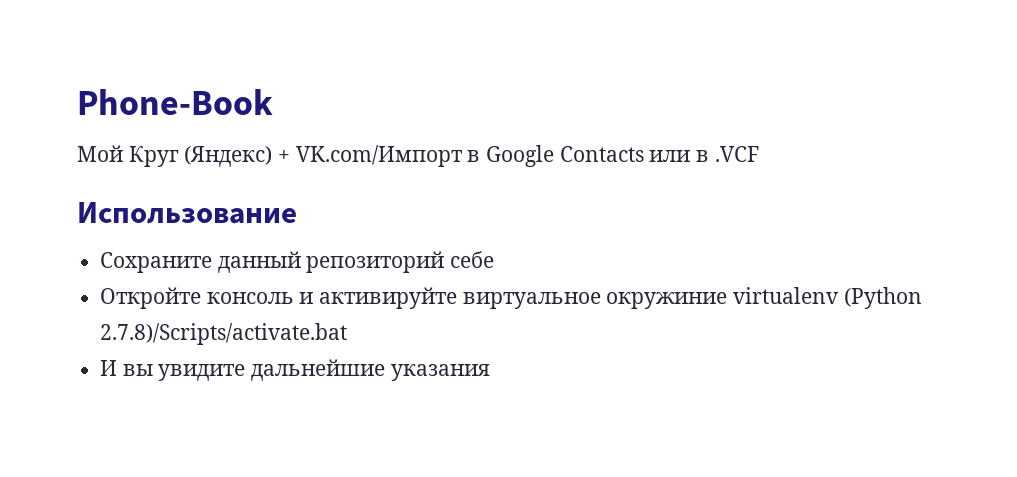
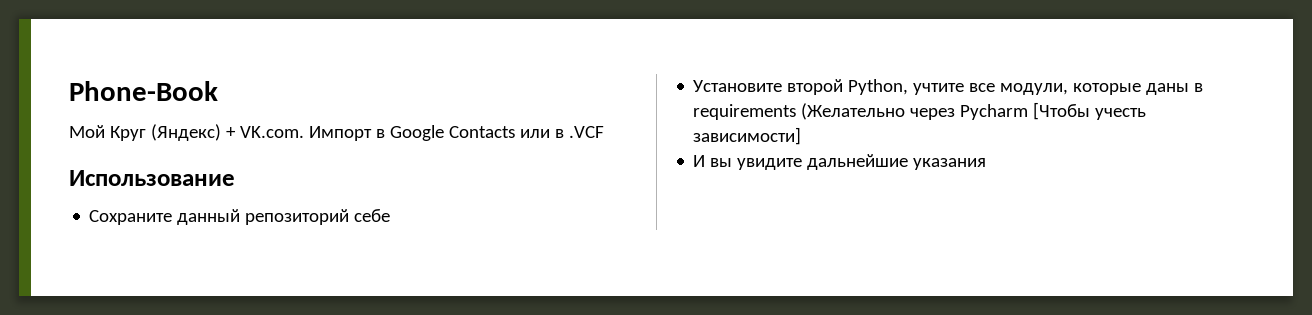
[295,145,463,167] VK.com/Импорт -> [239,126,372,141] VK.com. Импорт
[100,287,922,309] [100,323,348,345] Откройте консоль и активируйте виртуальное окружиние virtualenv (Python 2.7.8)/Scripts/activate.bat -> [693,79,1204,95] [693,102,1147,120] [693,127,802,145] Установите второй Python, учтите все модули, которые даны в requirements (Желательно через Pycharm [Чтобы учесть зависимости]

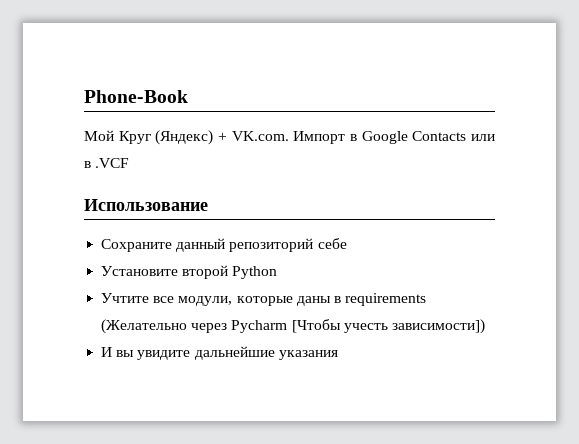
[848,79,965,95] Python, учтите -> [232,266,278,279] [101,293,150,303] Python // Учтите
[693,127,802,145] зависимости] -> [391,319,485,334] зависимости])

